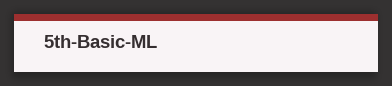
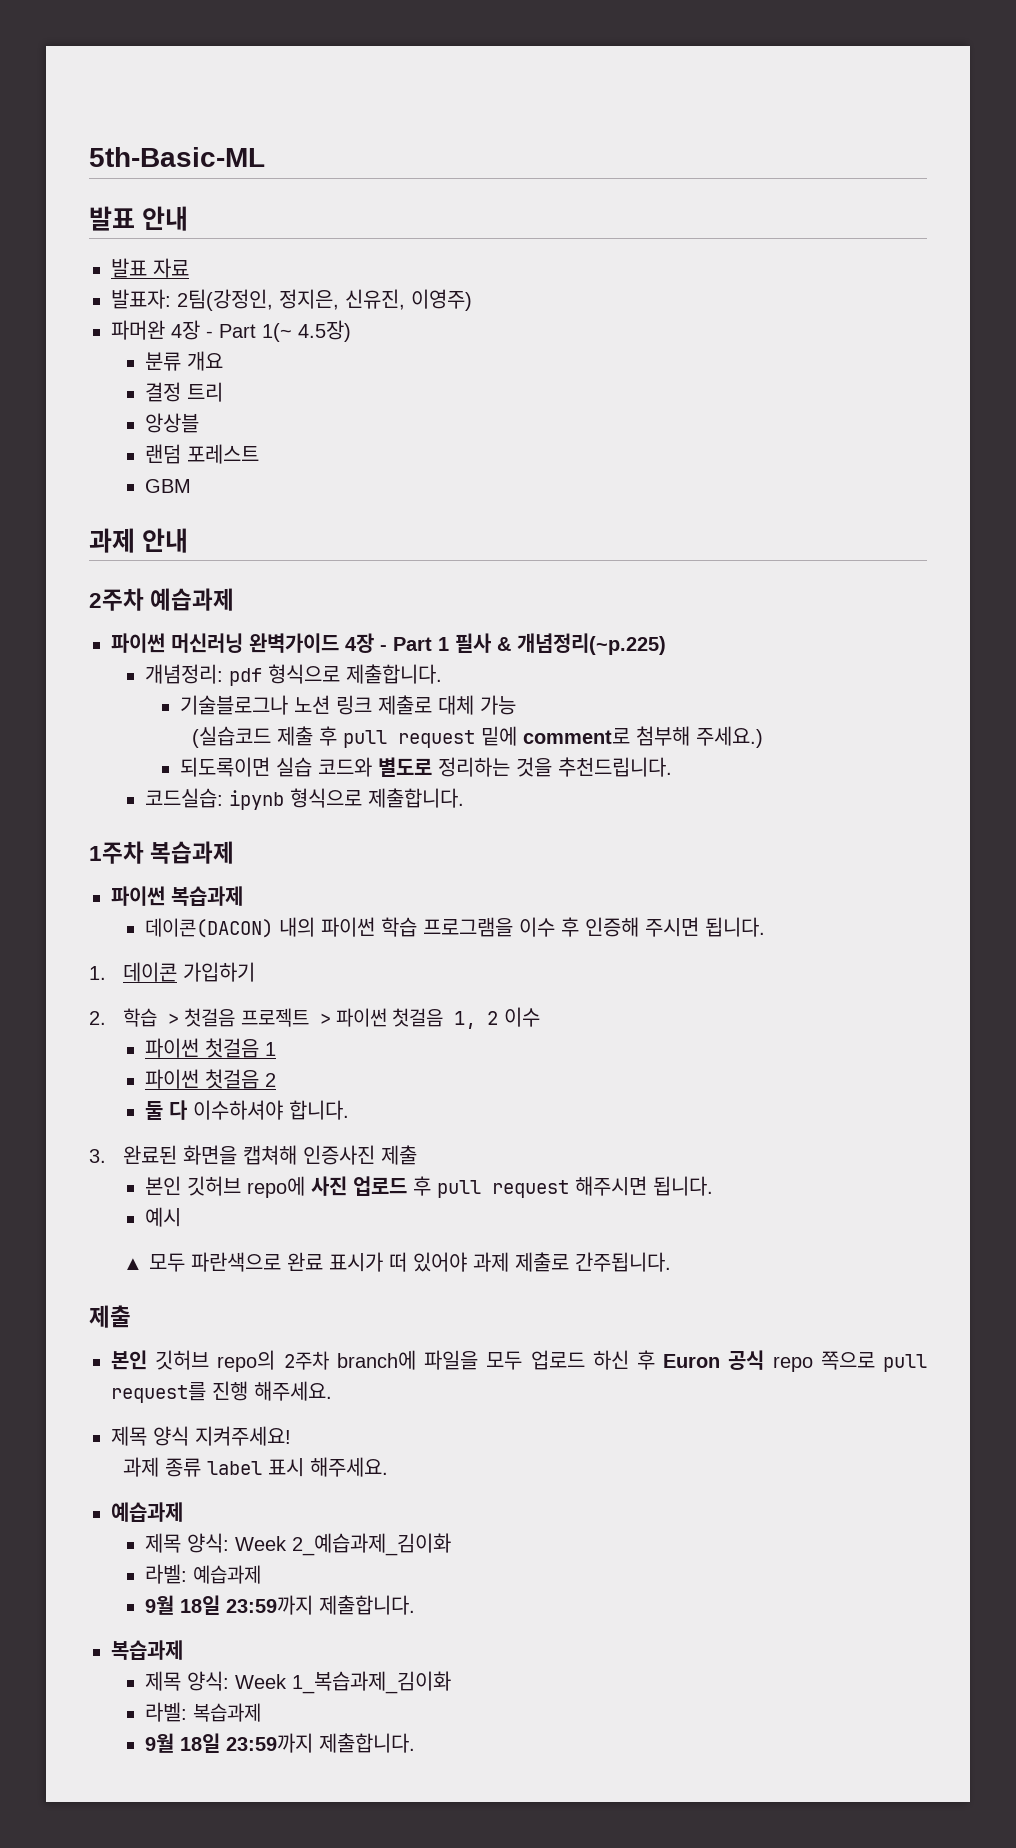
(157, 41) none -> [89,206,188,231] [111,258,189,278] [111,289,472,311] [111,320,351,342] [145,351,224,371] [145,382,224,402] [145,413,200,433] [145,444,260,464] [145,479,192,493] [89,528,188,553] [89,588,235,611] [111,633,666,655] [145,664,443,686] [179,695,516,715] [191,726,763,748] [179,757,672,777] [145,788,465,810] [89,841,235,864] [111,886,243,906] [145,917,766,938] [89,962,256,982] [89,1007,540,1029] [145,1038,277,1058] [145,1069,277,1089] [145,1100,350,1120] [89,1145,418,1165] [145,1176,714,1198] [145,1207,182,1227] [123,1252,672,1272] [89,1305,131,1328] [111,1350,927,1372] [111,1381,332,1403] [111,1426,291,1446] [123,1457,389,1477] [111,1502,183,1522] [145,1533,452,1556] [145,1564,262,1584] [145,1595,416,1615] [111,1640,183,1660] [145,1671,452,1694] [145,1702,262,1722] [145,1733,416,1753] // 발표 안내 // 발표 자료 // 발표자: 2팀(강정인, 정지은, 신유진, 이영주) // 파머완 4장 - Part 1(~ 4.5장) // 분류 개요 // 결정 트리 // 앙상블 // 랜덤 포레스트 // GBM // 과제 안내 // 2주차 예습과제 // 파이썬 머신러닝 완벽가이드 4장 - Part 1 필사 & 개념정리(~p.225) // 개념정리: pdf 형식으로 제출합니다. // 기술블로그나 노션 링크 제출로 대체 가능 // (실습코드 제출 후 pull request 밑에 comment로 첨부해 주세요.) // 되도록이면 실습 코드와 별도로 정리하는 것을 추천드립니다. // 코드실습: ipynb 형식으로 제출합니다. // 1주차 복습과제 // 파이썬 복습과제 // 데이콘(DACON) 내의 파이썬 학습 프로그램을 이수 후 인증해 주시면 됩니다. // 1. 데이콘 가입하기 // 2. 학습 > 첫걸음 프로젝트 > 파이썬 첫걸음 1, 2 이수 // 파이썬 첫걸음 1 // 파이썬 첫걸음 2 // 둘 다 이수하셔야 합니다. // 3. 완료된 화면을 캡쳐해 인증사진 제출 // 본인 깃허브 repo에 사진 업로드 후 pull request 해주시면 됩니다. // 예시 // ▲ 모두 파란색으로 완료 표시가 떠 있어야 과제 제출로 간주됩니다. // 제출 // 본인 깃허브 repo의 2주차 branch에 파일을 모두 업로드 하신 후 Euron 공식 repo 쪽으로 pull request를 진행 해주세요. // 제목 양식 지켜주세요! // 과제 종류 label 표시 해주세요. // 예습과제 // 제목 양식: Week 2_예습과제_김이화 // 라벨: 예습과제 // 9월 18일 23:59까지 제출합니다. // 복습과제 // 제목 양식: Week 1_복습과제_김이화 // 라벨: 복습과제 // 9월 18일 23:59까지 제출합니다.

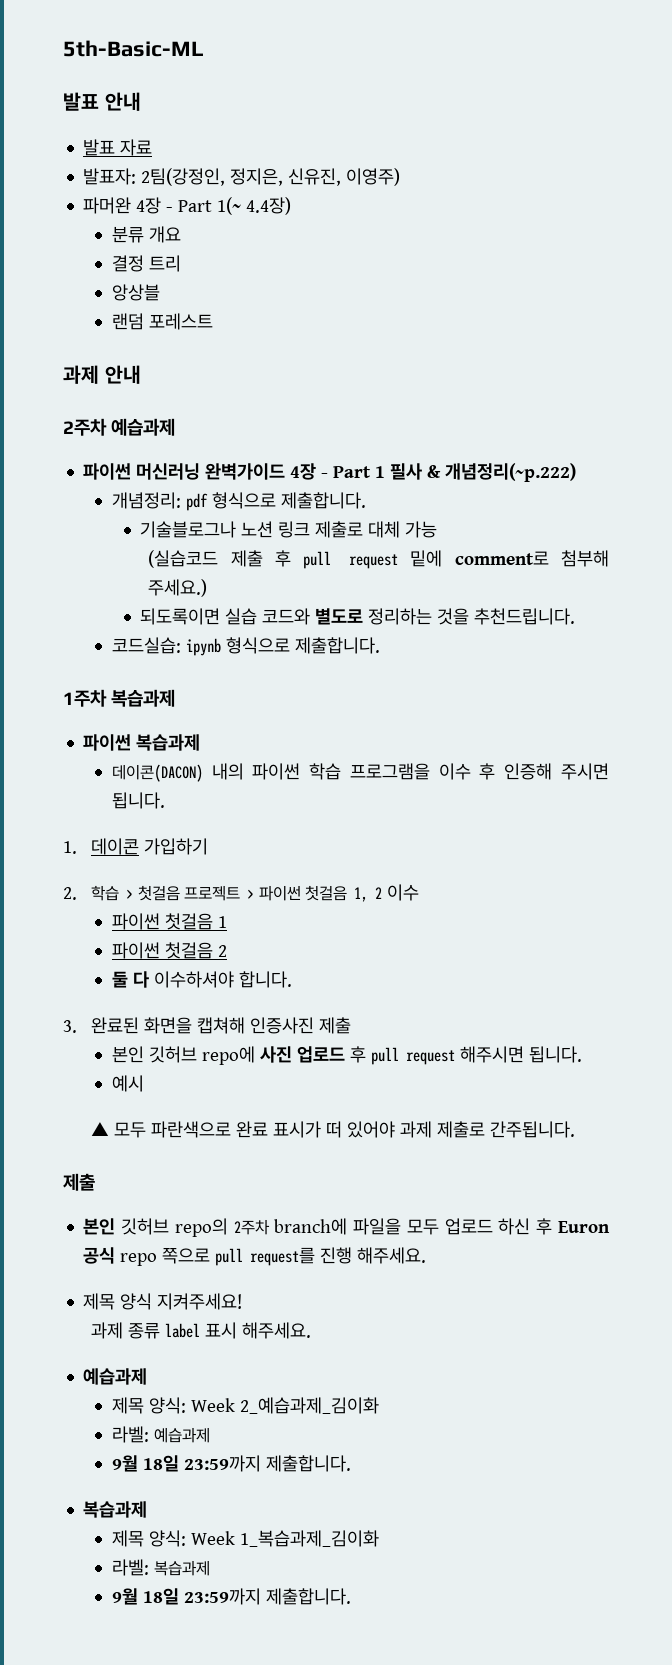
[298,320,351,342] 4.5장) -> [246,197,292,215] 4.4장)
[145,479,192,493] // GBM -> (213, 321) none
[517,633,666,655] 개념정리(~p.225) -> [445,463,577,482] 개념정리(~p.222)

